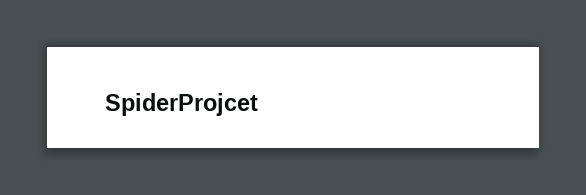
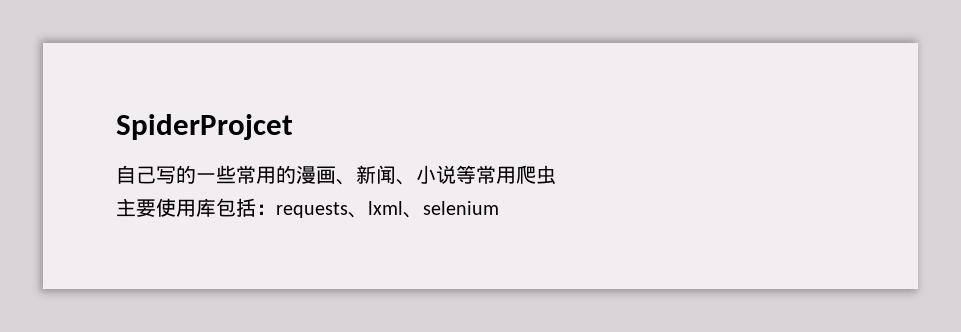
(258, 104) none -> [116,165,556,185] [116,198,499,218] // 自己写的一些常用的漫画、新闻、小说等常用爬虫 // 主要使用库包括：requests、lxml、selenium

